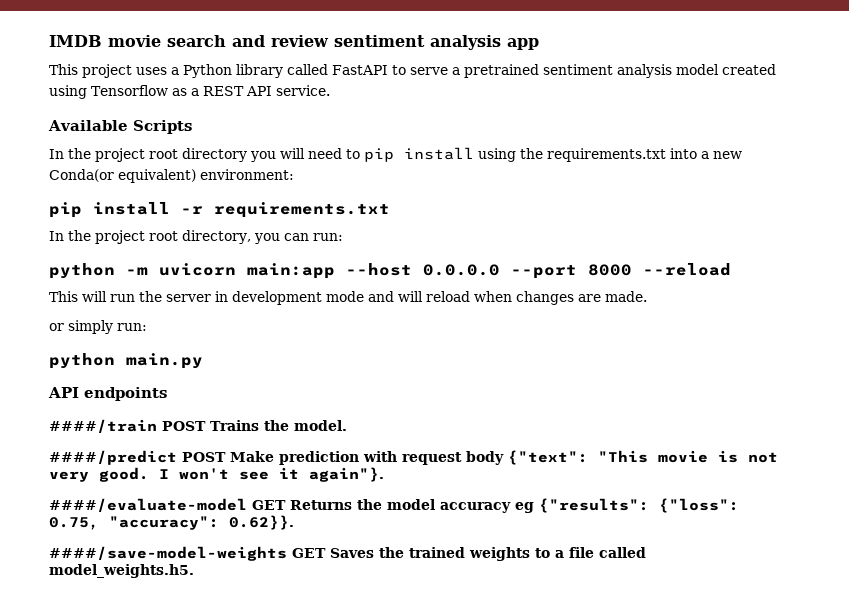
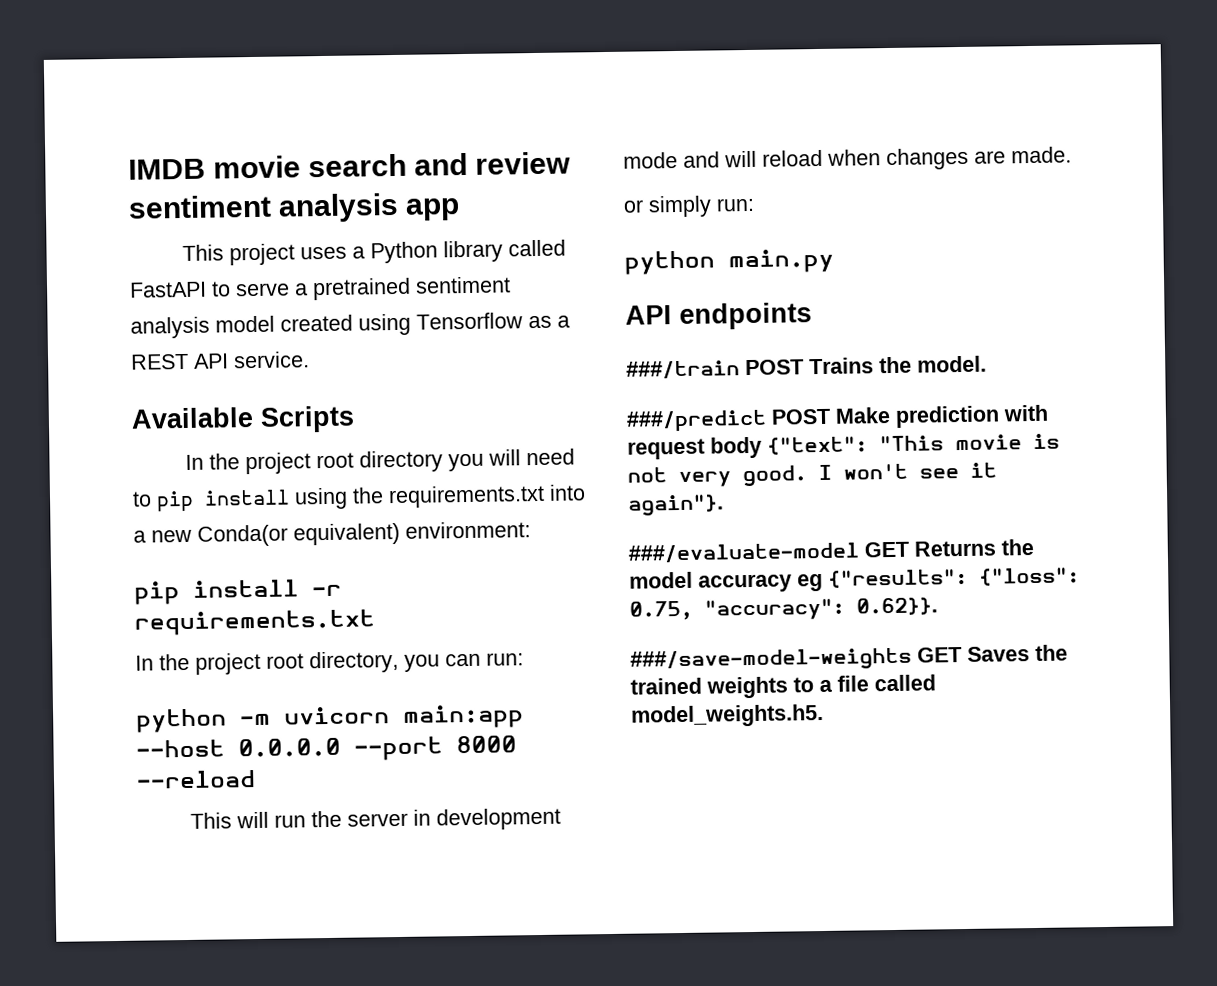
[49,419,157,433] ####/train -> [626,360,740,380] ###/train
[49,450,177,465] ####/predict -> [626,409,767,432] ###/predict
[49,498,247,512] ####/evaluate-model -> [628,542,859,564] ###/evaluate-model
[49,546,287,561] ####/save-model-weights -> [630,647,912,672] ###/save-model-weights

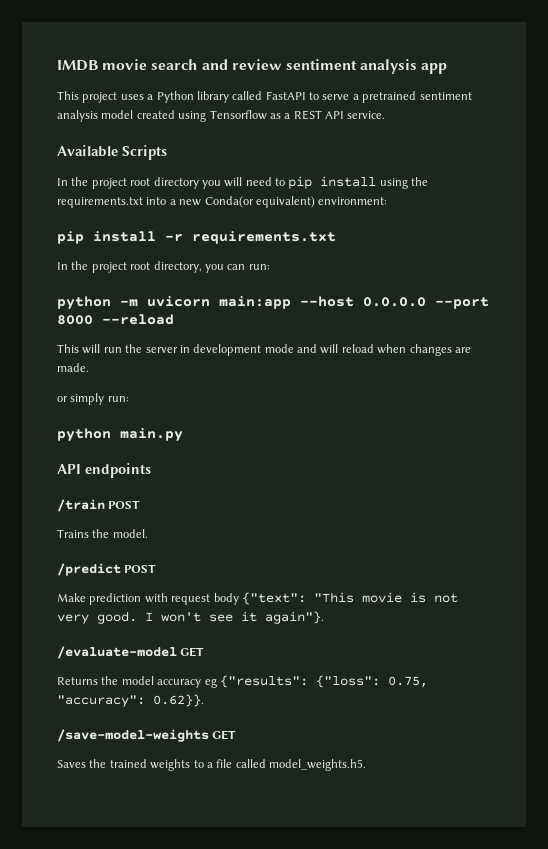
[626,359,804,380] ###/train POST -> [57,499,141,512] /train POST //
[626,408,831,432] ###/predict POST -> [57,563,157,576] /predict POST //
[628,541,909,564] ###/evaluate-model GET -> [57,646,205,659] /evaluate-model GET //
[630,647,962,672] ###/save-model-weights GET -> [57,729,237,742] /save-model-weights GET //

